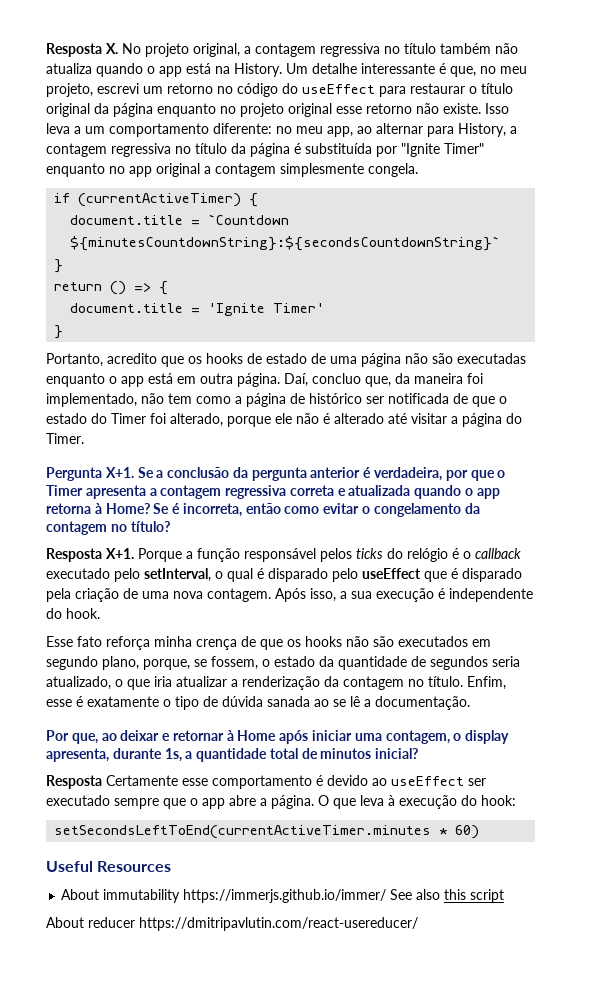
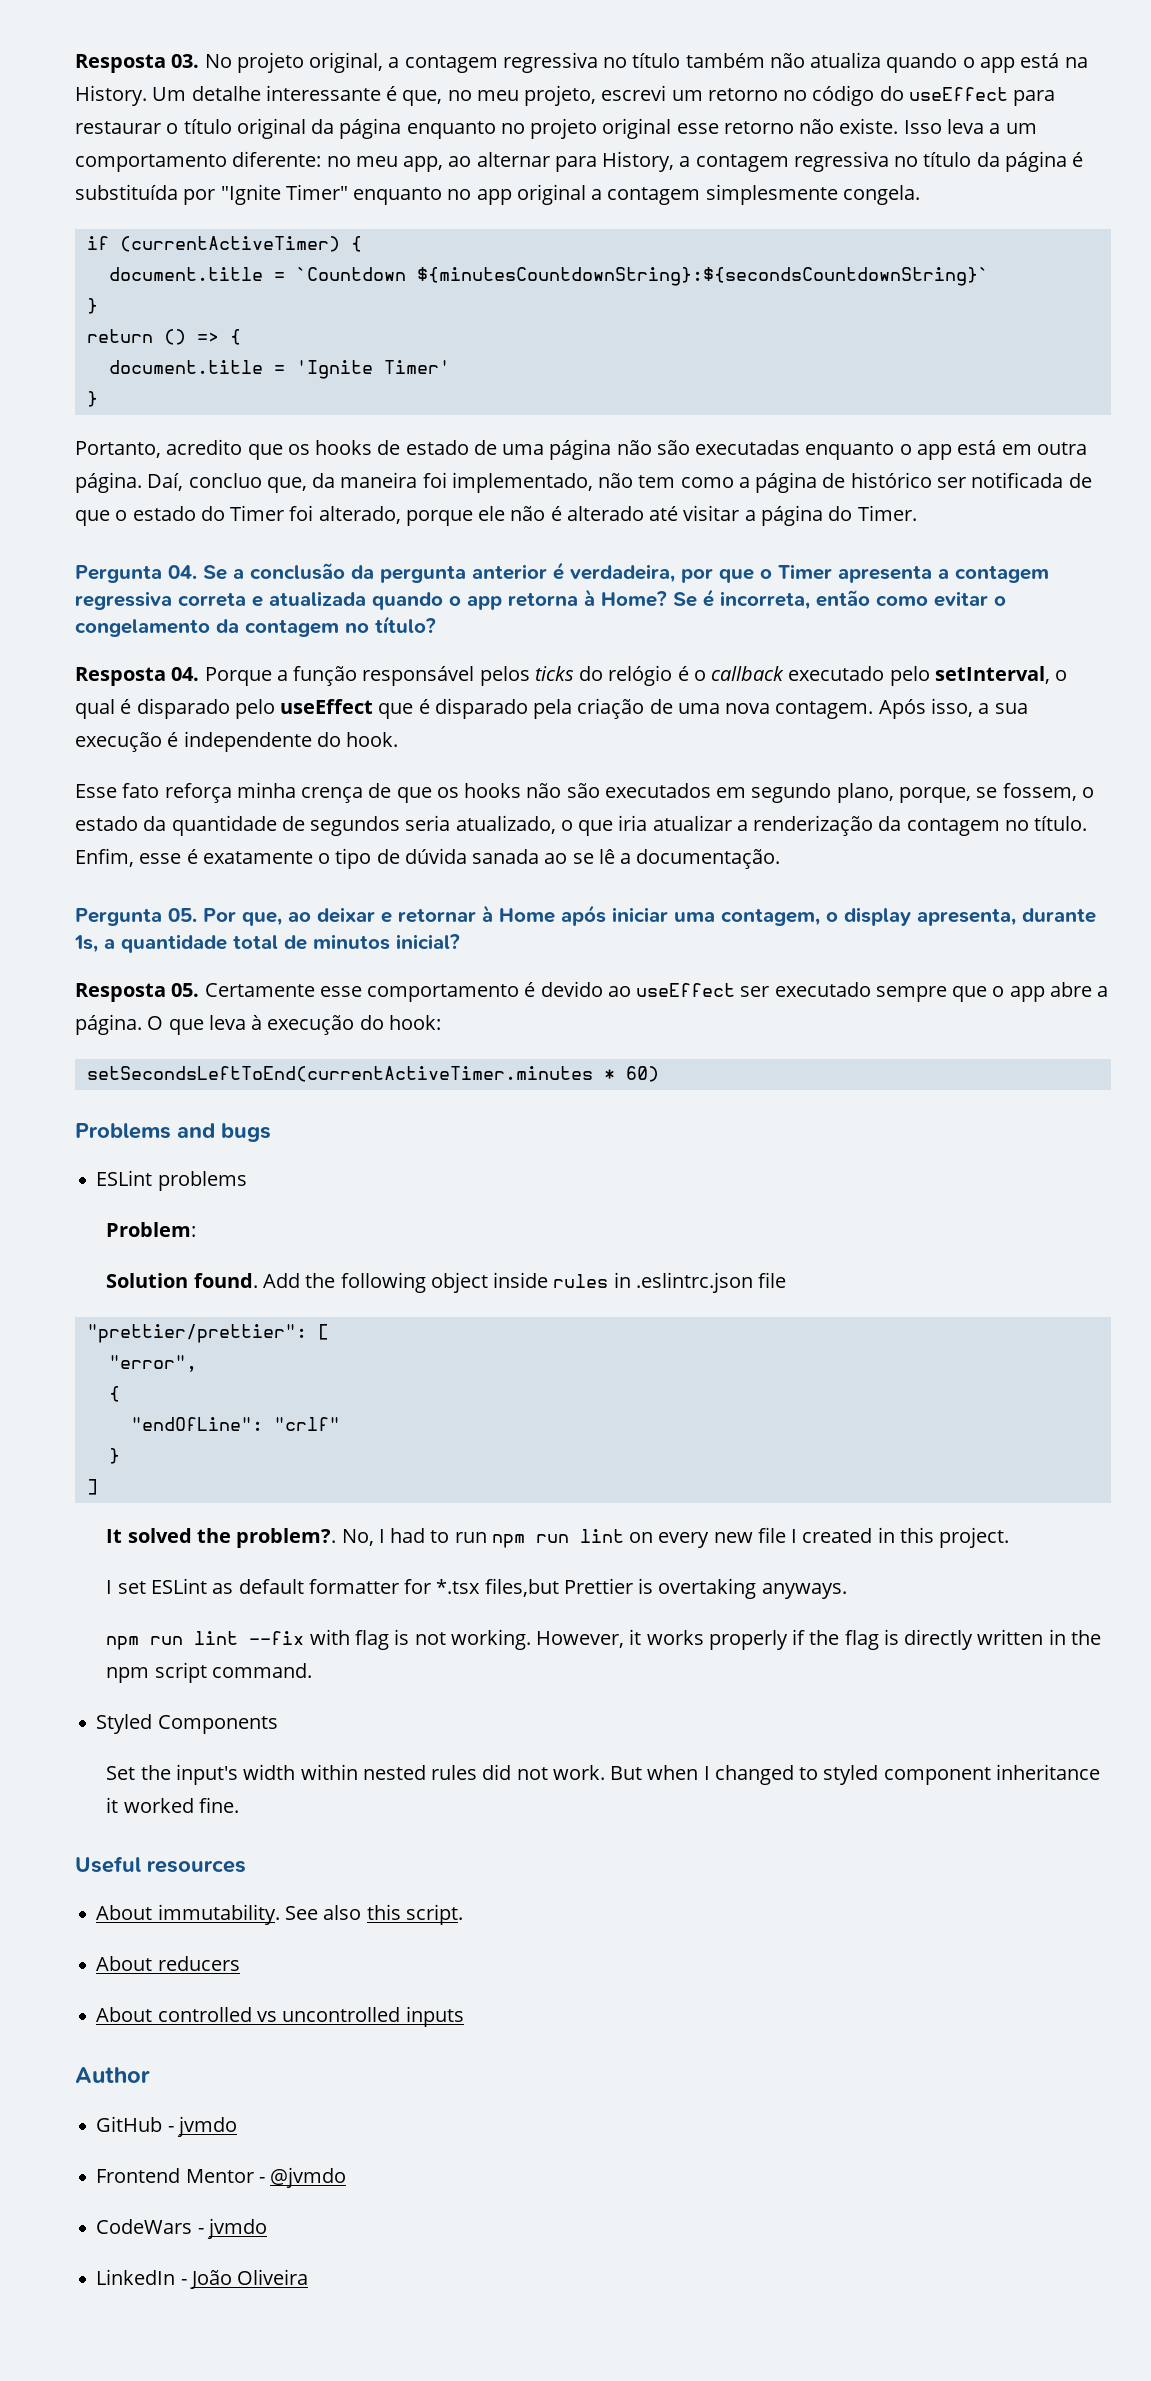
[46,43,118,57] Resposta X. -> [75,54,200,73] Resposta 03.
[105,467,134,478] X+1. -> [168,565,197,579] 04.
[106,548,134,559] X+1. -> [171,667,200,681] 04.
(470, 703) none -> [75,908,197,926] Pergunta 05.
(102, 782) none -> [171,983,200,997] 05.
(480, 832) none -> [75,1123,271,1142] [96,1170,247,1191] [106,1222,197,1237] [106,1272,787,1293] [86,1324,329,1343] [108,1355,197,1372] [108,1386,120,1402] [130,1417,340,1431] [108,1448,120,1464] [86,1479,98,1495] [106,1527,1010,1548] [106,1578,847,1599] [106,1629,1101,1650] [106,1662,312,1683] [96,1714,278,1734] [106,1764,1100,1785] [106,1797,239,1813] // Problems and bugs // ESLint problems // Problem: // Solution found. Add the following object inside rules in .eslintrc.json file // "prettier/prettier": [ // "error", // { // "endOfLine": "crlf" // } // ] // It solved the problem?. No, I had to run npm run lint on every new file I created in this project. // I set ESLint as default formatter for *.tsx files,but Prettier is overtaking anyways. // npm run lint --fix with flag is not working. However, it works properly if the flag is directly written in the npm script command. // Styled Components // Set the input's width within nested rules did not work. But when I changed to styled component inheritance it worked fine.
[97,861,172,872] [61,889,387,903] Resources // About immutability https://immerjs.github.io/immer/ -> [147,1860,246,1873] [96,1904,280,1925] resources // About immutability.
[470,889,505,903] [46,917,418,931] script // About reducer https://dmitripavlutin.com/react-usereducer/ -> [405,1904,463,1925] [96,1956,240,1971] [96,2006,464,2027] [75,2067,150,2083] [96,2116,237,2137] [96,2167,347,2188] [96,2218,267,2239] [96,2269,309,2289] script. // About reducers // About controlled vs uncontrolled inputs // Author // GitHub - jvmdo // Frontend Mentor - @jvmdo // CodeWars - jvmdo // LinkedIn - João Oliveira

